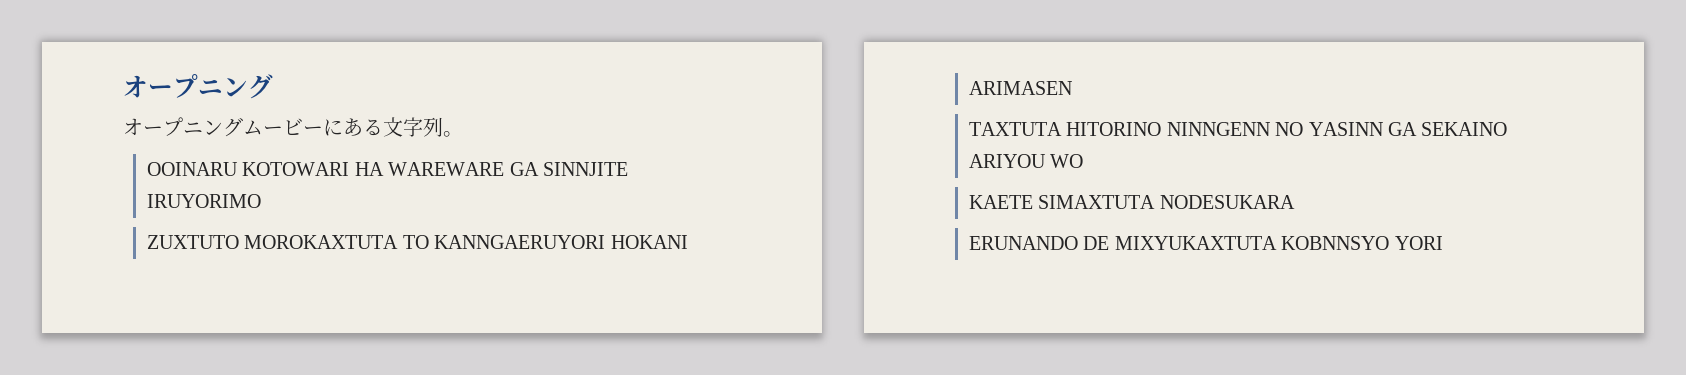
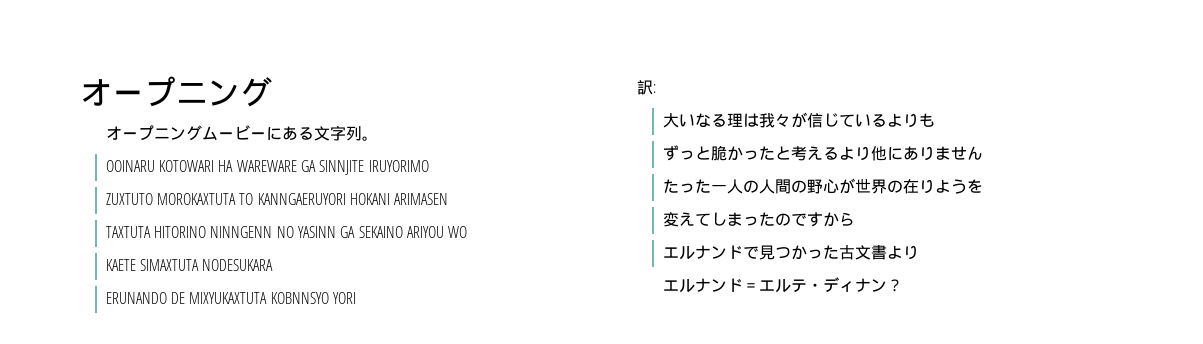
(1443, 243) none -> [637,80,656,95] [662,112,935,128] [662,145,983,161] [662,178,983,194] [662,212,855,227] [662,245,919,260] [662,277,903,293] // 訳: // 大いなる理は我々が信じているよりも // ずっと脆かったと考えるより他にありません // たった一人の人間の野心が世界の在りようを // 変えてしまったのですから // エルナンドで見つかった古文書より // エルナンド＝エルテ・ディナン？

